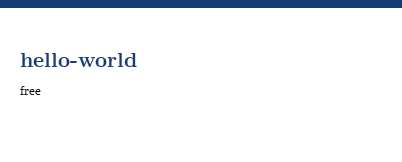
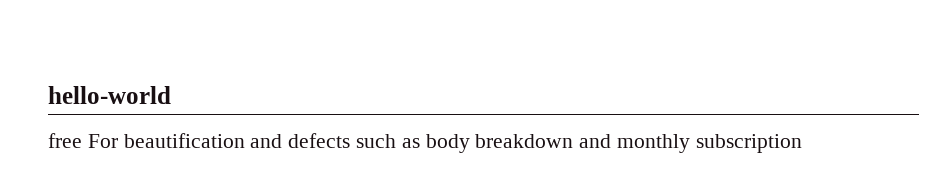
(41, 90) none -> [87,133,802,153] For beautification and defects such as body breakdown and monthly subscription

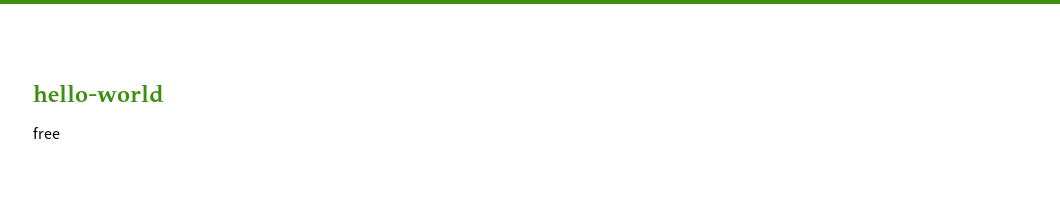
[87,133,802,153] For beautification and defects such as body breakdown and monthly subscription -> (60, 133) none

